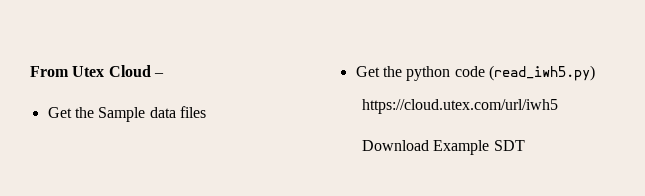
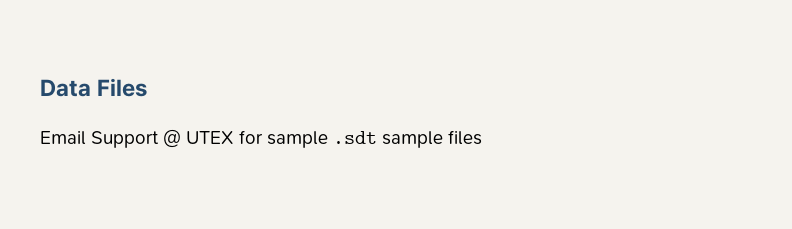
[30,65,164,77] [47,106,206,122] [355,65,595,81] [362,99,559,114] [362,140,525,155] From Utex Cloud – // Get the Sample data files // Get the python code (read_iwh5.py) // https://cloud.utex.com/url/iwh5 // Download Example SDT -> [40,78,148,97] [40,129,483,148] Data Files // Email Support @ UTEX for sample .sdt sample files

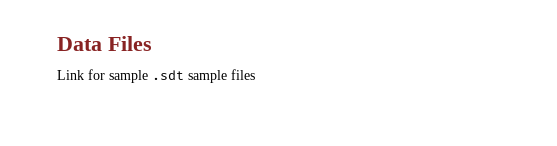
[40,129,234,148] Email Support @ UTEX -> [57,70,84,80] Link

